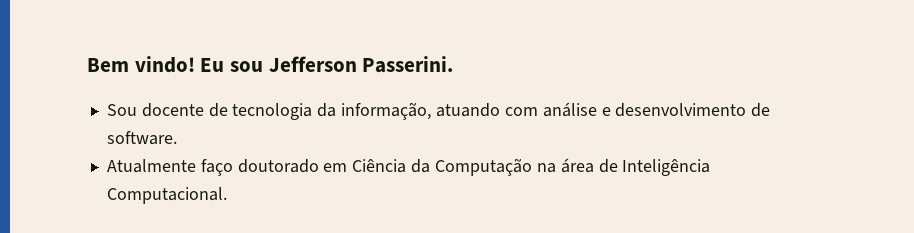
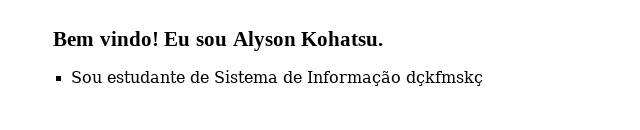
[268,56,454,73] Jefferson Passerini. -> [232,31,384,51] Alyson Kohatsu.
[141,102,771,120] [106,131,177,145] [106,158,711,176] [106,187,227,204] docente de tecnologia da informação, atuando com análise e desenvolvimento de software. // Atualmente faço doutorado em Ciência da Computação na área de Inteligência Computacional. -> [106,70,483,86] estudante de Sistema de Informação dçkfmskç

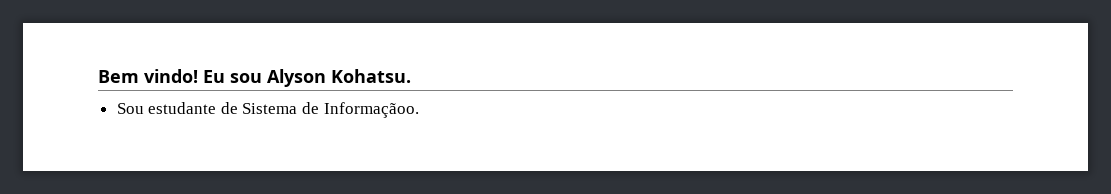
[306,71,483,86] Informação dçkfmskç -> [323,102,419,118] Informaçãoo.

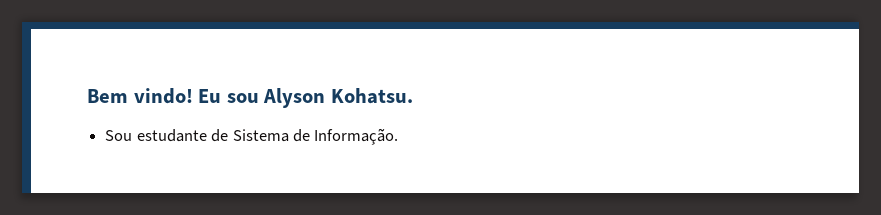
[323,102,419,118] Informaçãoo. -> [314,128,399,145] Informação.

